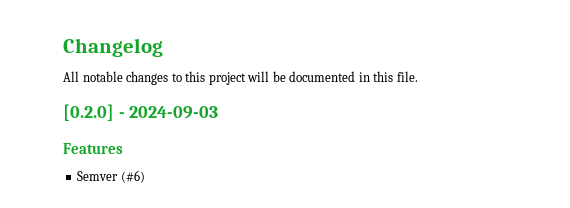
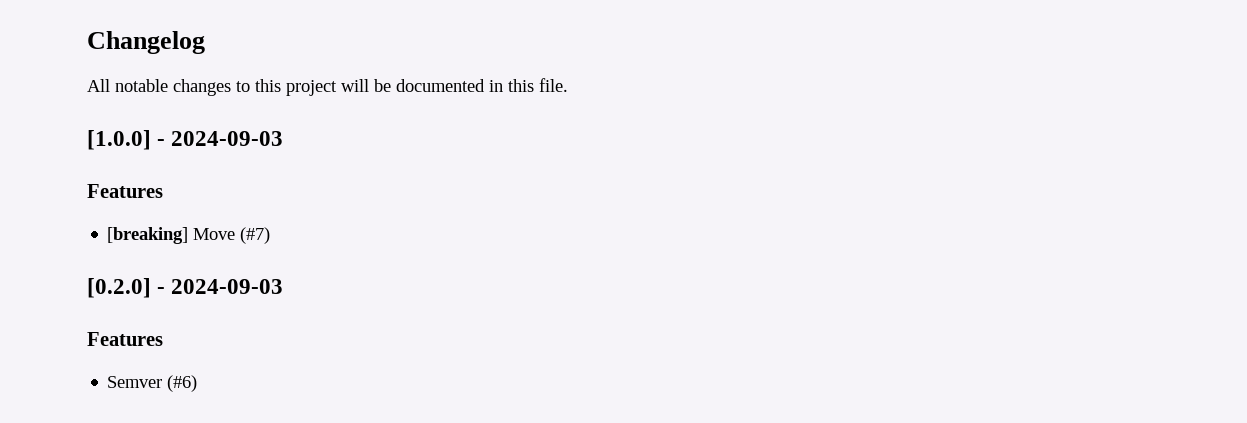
(418, 76) none -> [87,130,284,150] [87,184,163,198] [107,227,271,244] // [1.0.0] - 2024-09-03 // Features // [breaking] Move (#7)

